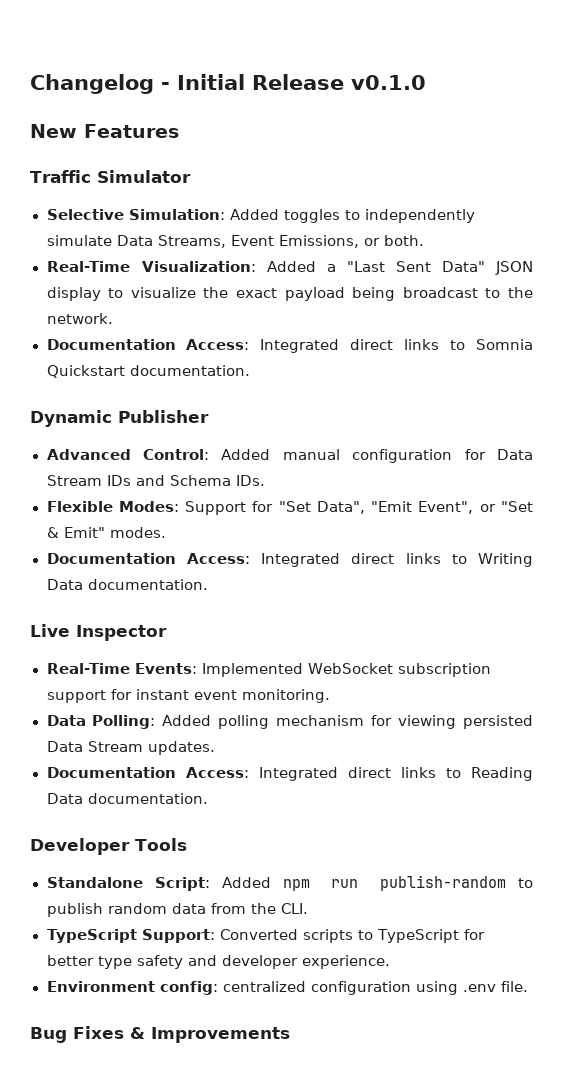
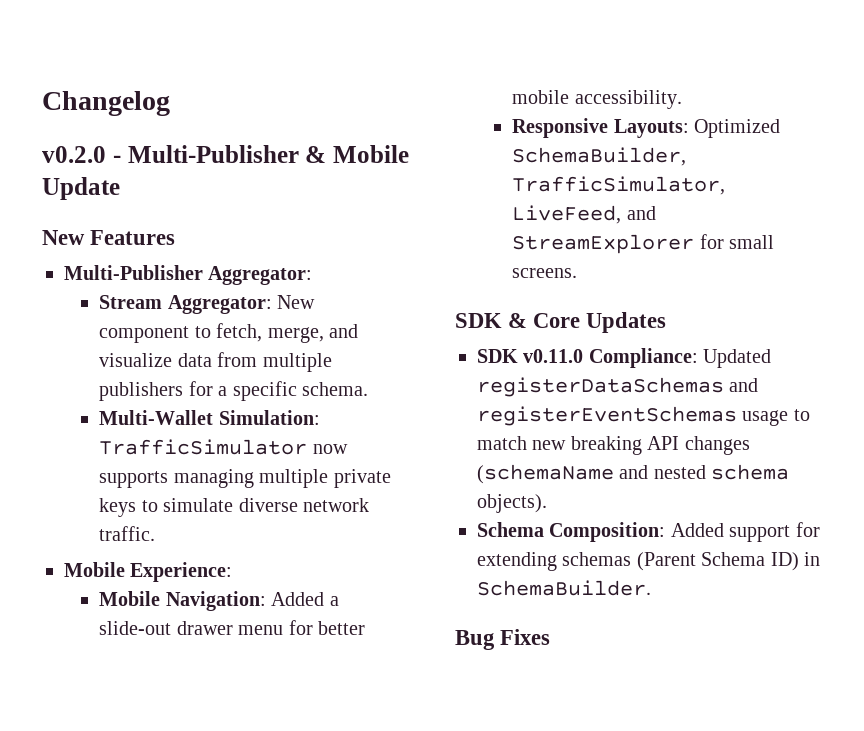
[161,74,426,90] [30,124,179,138] [30,170,191,183] [46,209,475,223] [46,235,424,248] [46,261,533,275] [46,287,533,301] [46,313,113,324] [46,339,533,353] [46,365,250,378] [30,410,209,427] [46,449,533,463] [46,475,265,486] [46,501,533,515] [46,527,166,538] [46,553,533,567] [46,579,208,590] [30,624,167,641] [46,663,492,677] [46,689,330,703] [46,715,533,729] [46,741,215,755] [46,767,533,781] [46,793,208,804] [30,838,187,855] [46,875,533,891] [46,903,308,917] [46,929,486,943] [46,955,390,969] [46,981,528,995] - Initial Release v0.1.0 // New Features // Traffic Simulator // Selective Simulation: Added toggles to independently simulate Data Streams, Event Emissions, or both. // Real-Time Visualization: Added a "Last Sent Data" JSON display to visualize the exact payload being broadcast to the network. // Documentation Access: Integrated direct links to Somnia Quickstart documentation. // Dynamic Publisher // Advanced Control: Added manual configuration for Data Stream IDs and Schema IDs. // Flexible Modes: Support for "Set Data", "Emit Event", or "Set & Emit" modes. // Documentation Access: Integrated direct links to Writing Data documentation. // Live Inspector // Real-Time Events: Implemented WebSocket subscription support for instant event monitoring. // Data Polling: Added polling mechanism for viewing persisted Data Stream updates. // Documentation Access: Integrated direct links to Reading Data documentation. // Developer Tools // Standalone Script: Added npm run publish-random to publish random data from the CLI. // TypeScript Support: Converted scripts to TypeScript for better type safety and developer experience. // Environment config: centralized configuration using .env file. -> [42,145,409,163] [42,177,120,200] [42,230,176,245] [64,265,313,285] [99,295,316,314] [99,323,359,343] [99,352,332,372] [99,381,369,401] [99,410,320,425] [99,439,348,455] [99,469,391,488] [99,498,370,517] [99,526,156,541] [64,562,233,582] [99,591,339,611] [99,620,366,635] [512,90,682,109] [512,118,781,138] [512,147,687,166] [512,176,726,195] [512,205,656,224] [512,234,775,254] [512,268,578,278] [455,312,667,333] [477,348,772,368] [477,377,759,397] [477,406,810,426] [477,436,750,455] [477,464,790,484] [477,494,547,513] [477,522,820,542] [477,552,820,571] [477,580,651,596] // v0.2.0 - Multi-Publisher & Mobile Update // New Features // Multi-Publisher Aggregator: // Stream Aggregator: New component to fetch, merge, and visualize data from multiple publishers for a specific schema. // Multi-Wallet Simulation: TrafficSimulator now supports managing multiple private keys to simulate diverse network traffic. // Mobile Experience: // Mobile Navigation: Added a slide-out drawer menu for better mobile accessibility. // Responsive Layouts: Optimized SchemaBuilder, TrafficSimulator, LiveFeed, and StreamExplorer for small screens. // SDK & Core Updates // SDK v0.11.0 Compliance: Updated registerDataSchemas and registerEventSchemas usage to match new breaking API changes (schemaName and nested schema objects). // Schema Composition: Added support for extending schemas (Parent Schema ID) in SchemaBuilder.
[130,1027,290,1043] & Improvements -> (551, 637) none

